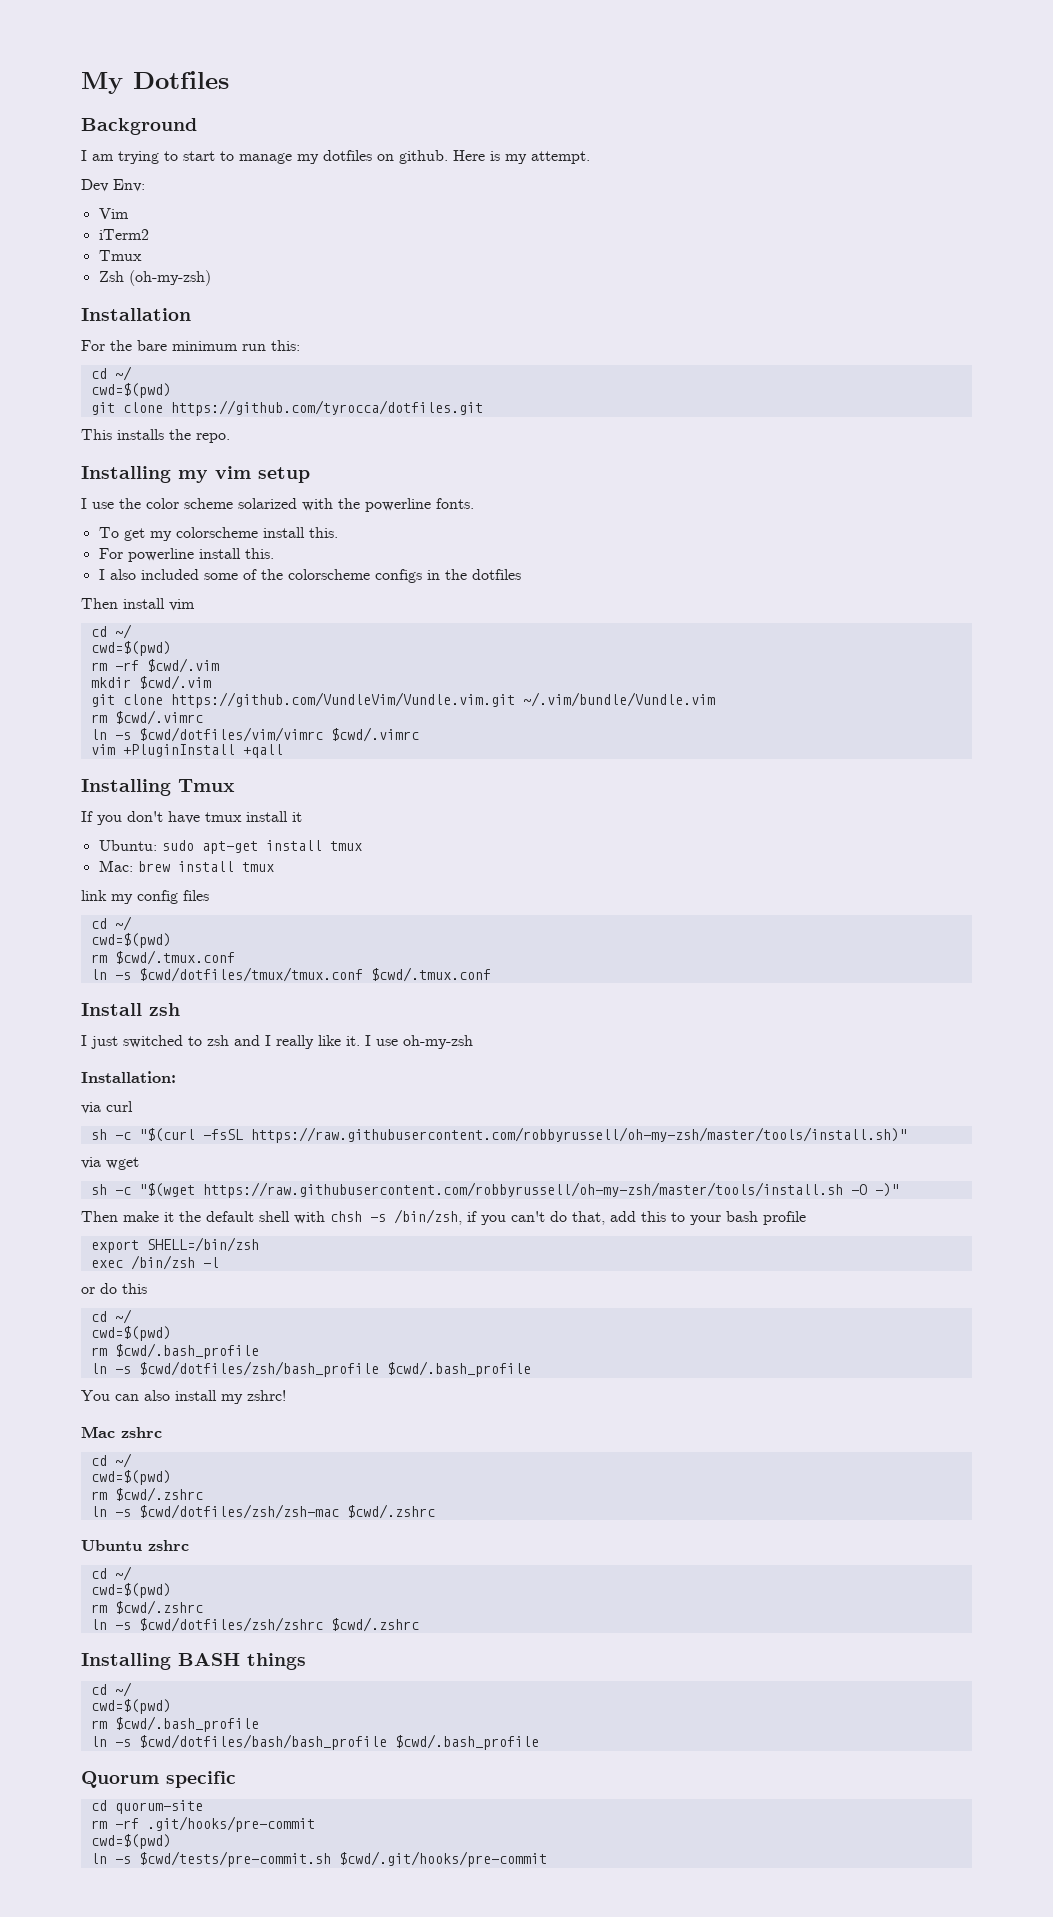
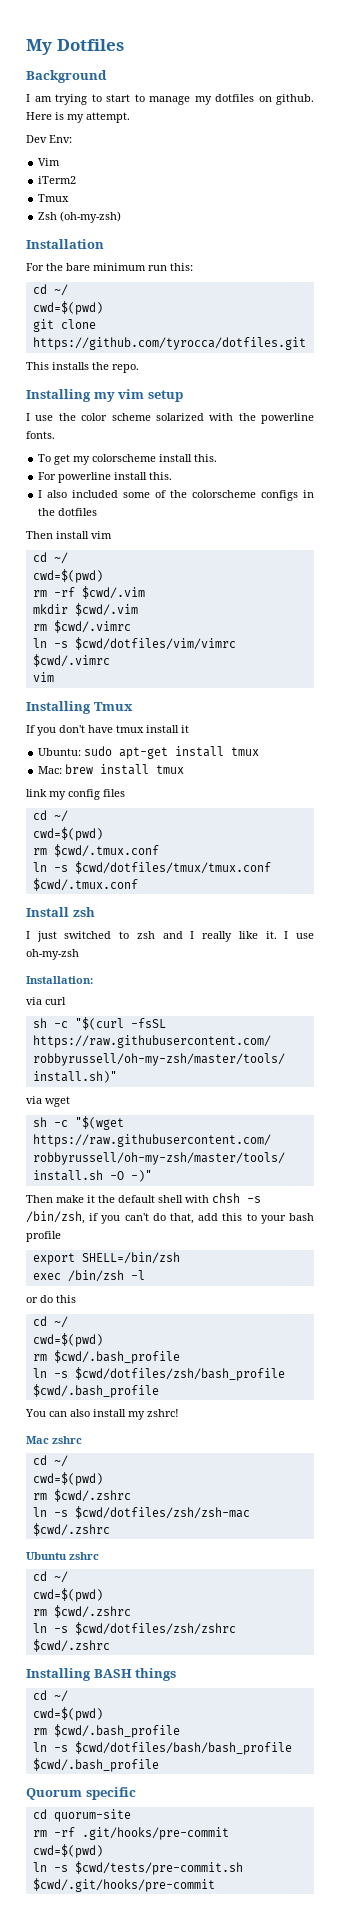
[90,692,715,708] // git clone https://github.com/VundleVim/Vundle.vim.git ~/.vim/bundle/Vundle.vim -> (138, 609) none
[122,744,283,758] +PluginInstall +qall -> (54, 677) none

